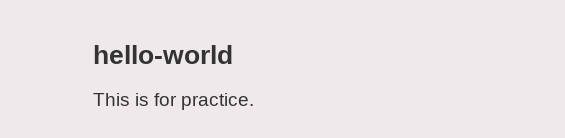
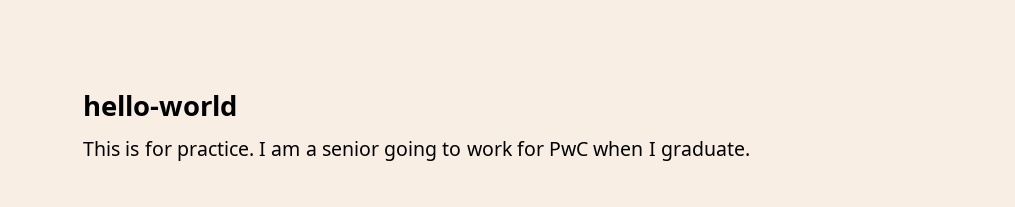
(255, 101) none -> [259,141,750,161] I am a senior going to work for PwC when I graduate.

